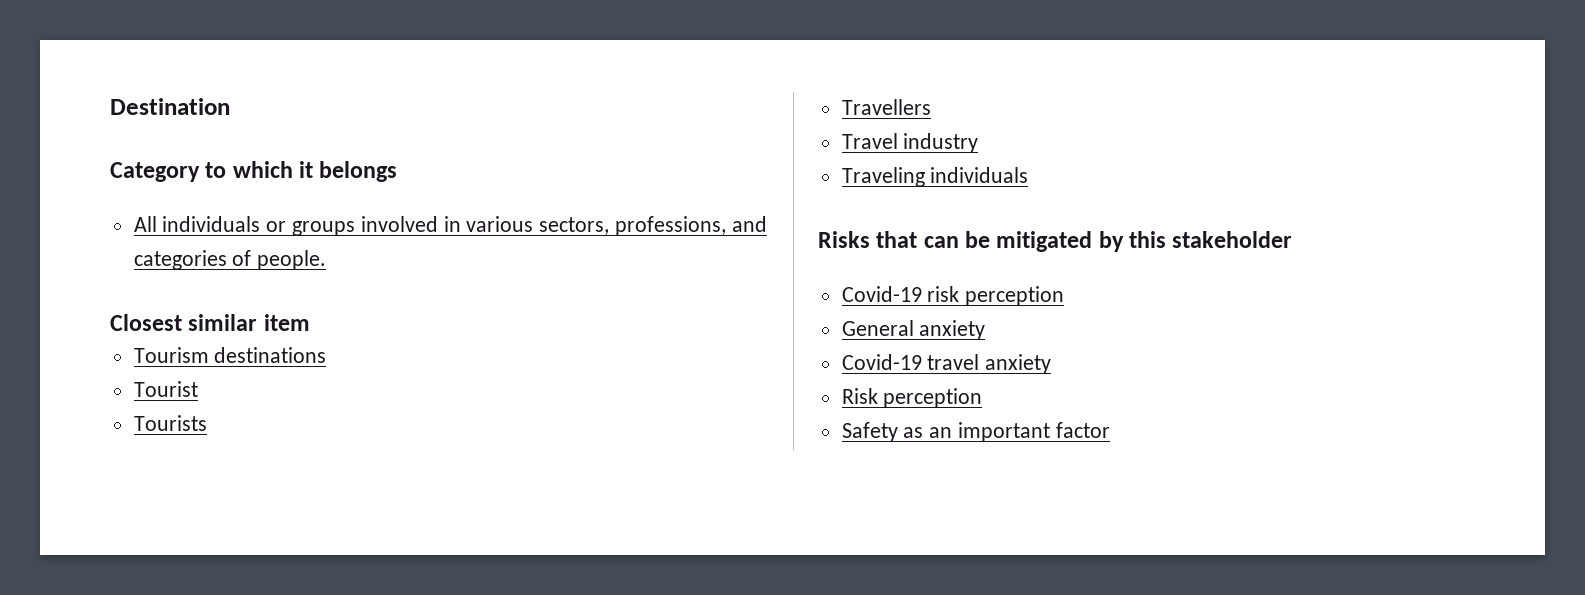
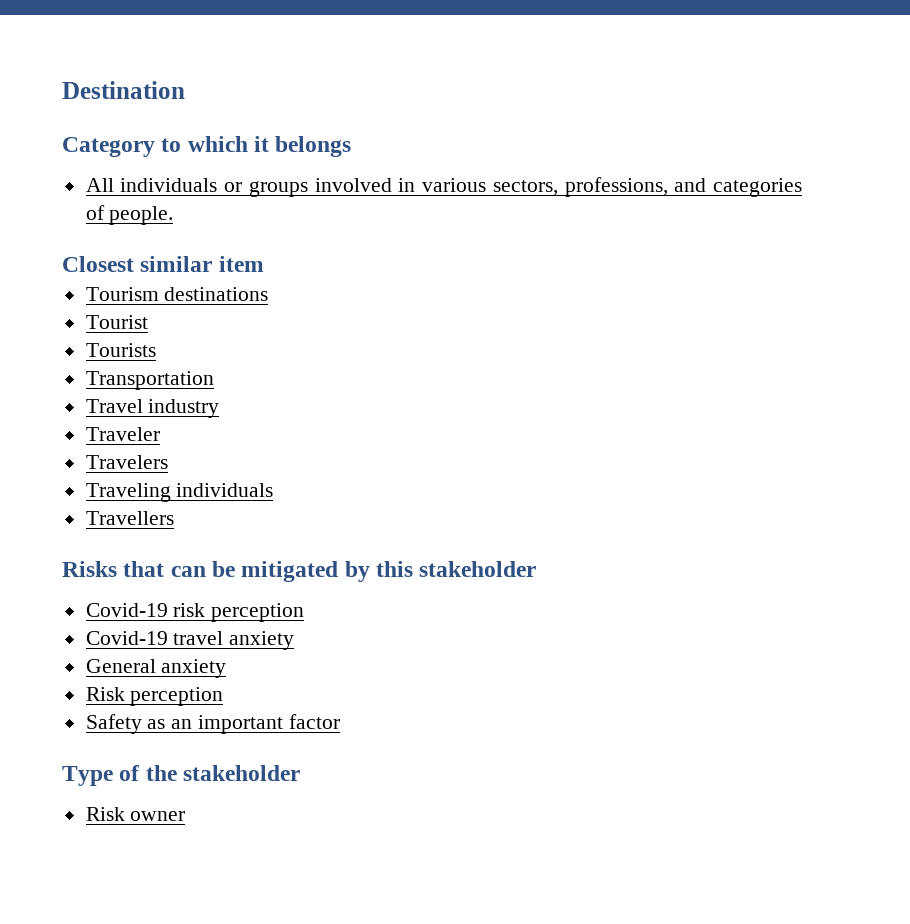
[841,99,931,115] Travellers -> [85,371,214,390] Transportation
(979, 143) none -> [85,427,160,441] [85,455,168,469] // Traveler // Travelers
(1029, 175) none -> [85,511,174,525] // Travellers
[841,320,986,340] [841,354,980,370] General anxiety // Covid-19 travel -> [85,631,295,650] [85,659,156,673] Covid-19 travel anxiety // General
(1110, 430) none -> [62,765,301,786] [85,807,186,821] // Type of the stakeholder // Risk owner

